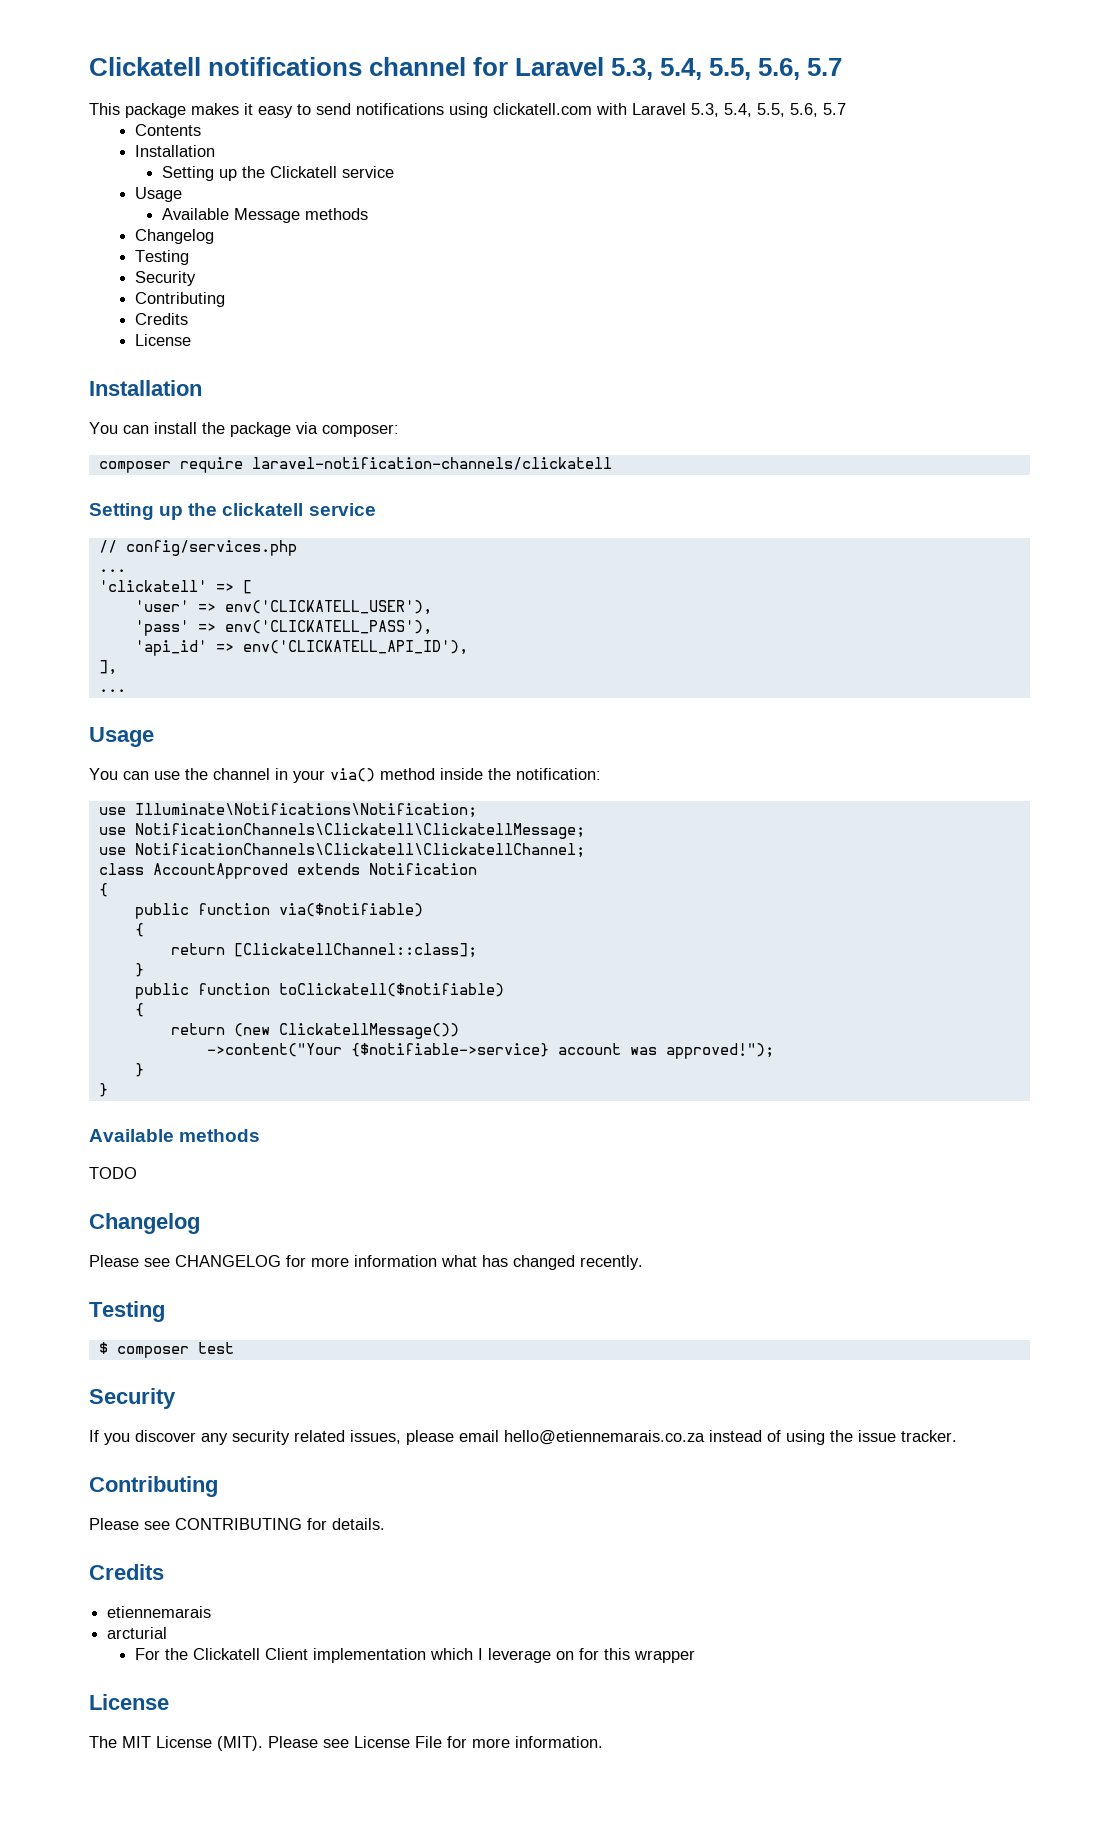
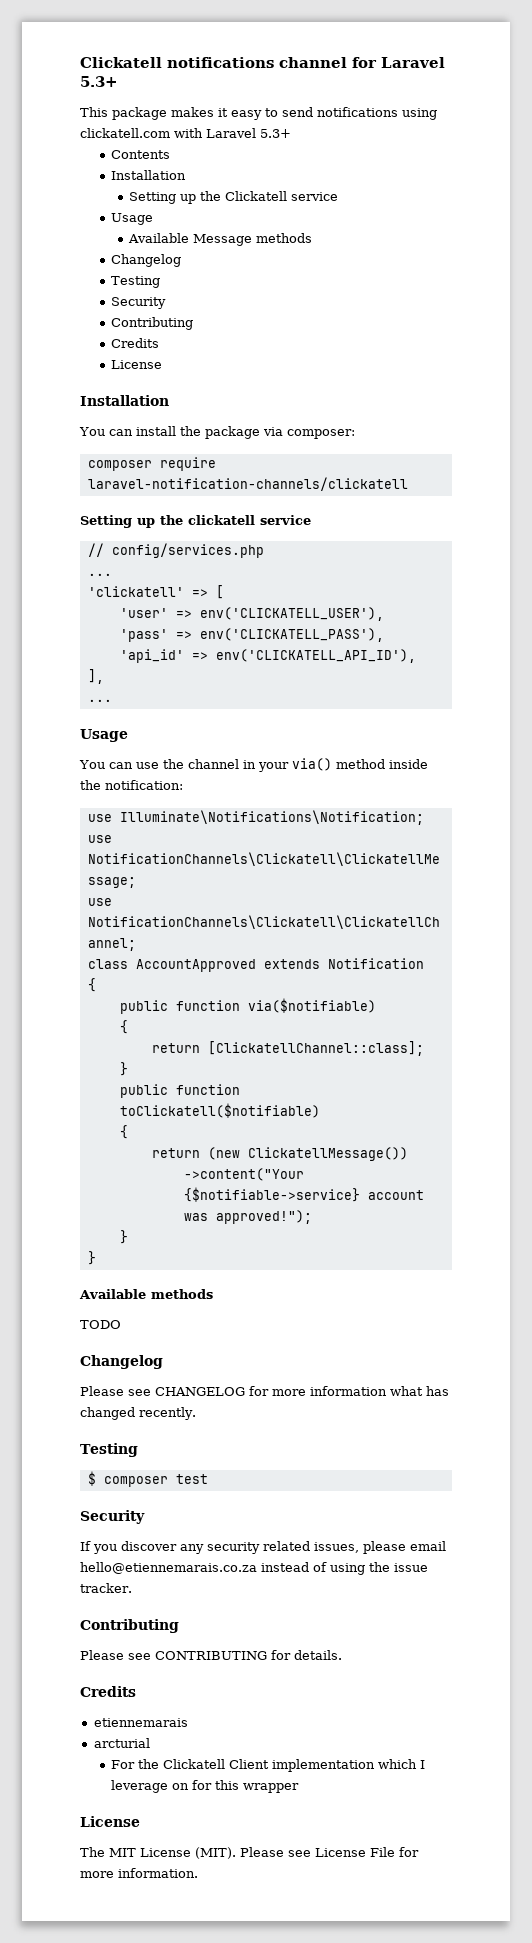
[611,58,843,80] 5.3, 5.4, 5.5, 5.6, 5.7 -> [80,76,118,87] 5.3+
[691,103,846,117] 5.3, 5.4, 5.5, 5.6, 5.7 -> [260,129,291,138] 5.3+

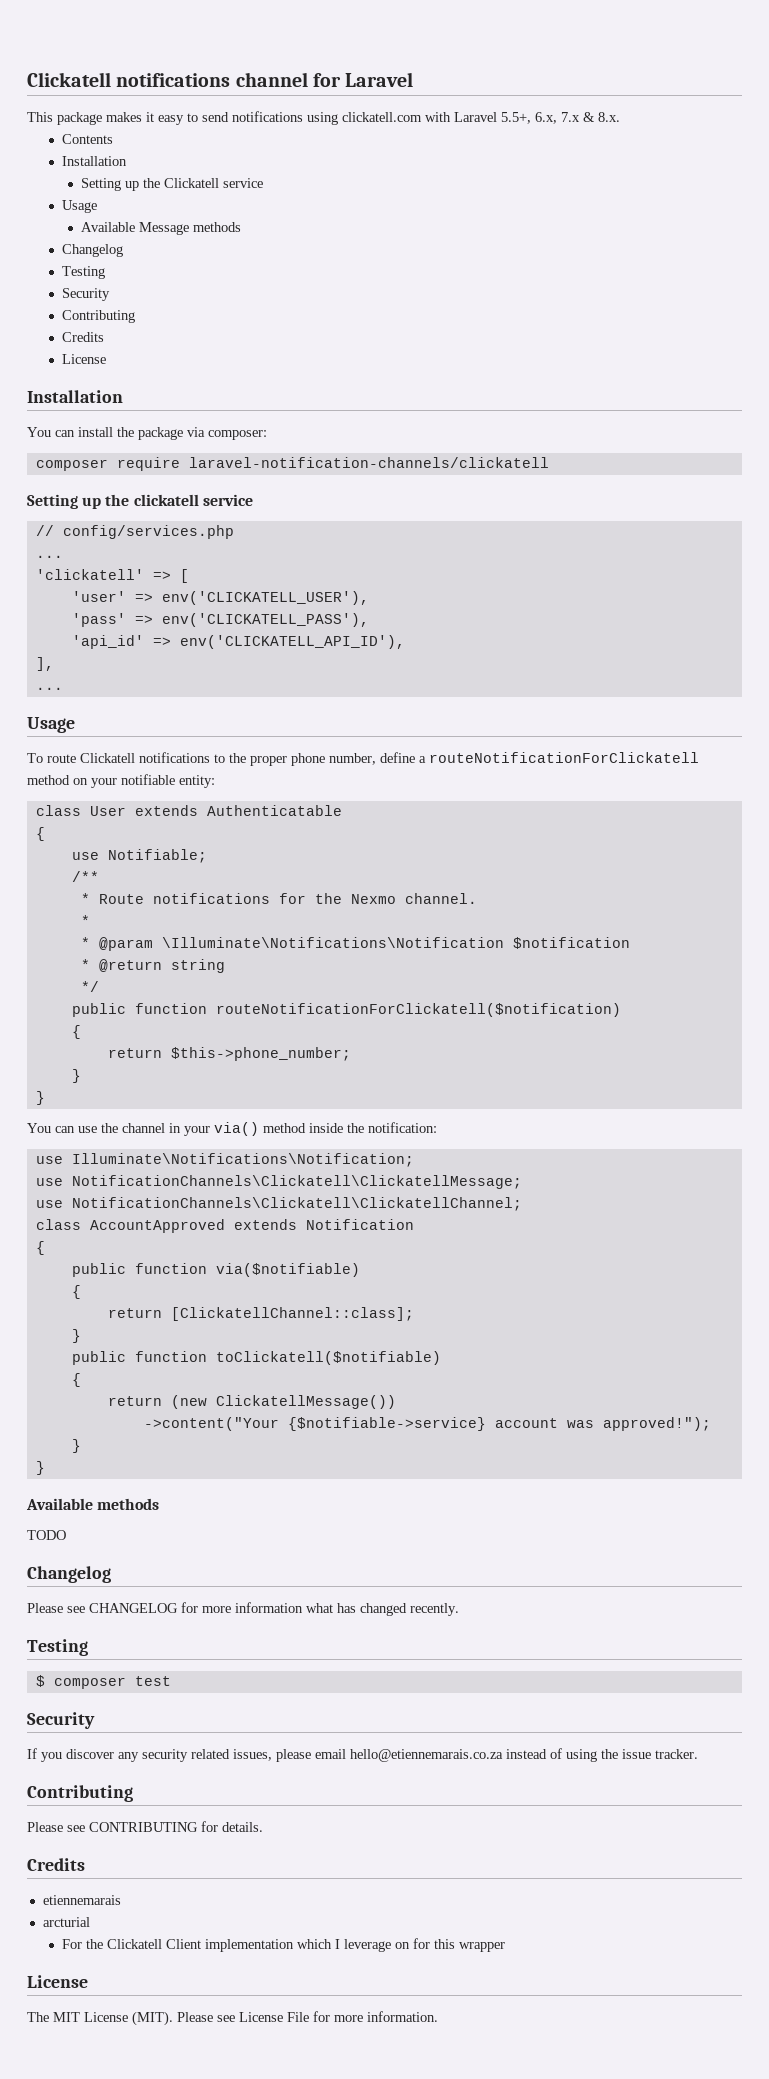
[80,76,118,87] 5.3+ -> (414, 79) none
[260,129,291,138] 5.3+ -> [501,112,620,124] 5.5+, 6.x, 7.x & 8.x.
(128, 735) none -> [27,752,699,766] [27,774,215,788] [35,805,342,816] [35,827,45,841] [71,849,207,863] [71,871,99,882] [80,893,477,904] [80,915,90,926] [80,937,630,951] [80,959,225,973] [80,981,99,992] [71,1003,621,1017] [71,1025,81,1039] [107,1047,351,1061] [71,1069,81,1083] [35,1091,45,1105] // To route Clickatell notifications to the proper phone number, define a routeNotificationForClickatell method on your notifiable entity: // class User extends Authenticatable // { // use Notifiable; // /** // * Route notifications for the Nexmo channel. // * // * @param \Illuminate\Notifications\Notification $notification // * @return string // */ // public function routeNotificationForClickatell($notification) // { // return $this->phone_number; // } // }

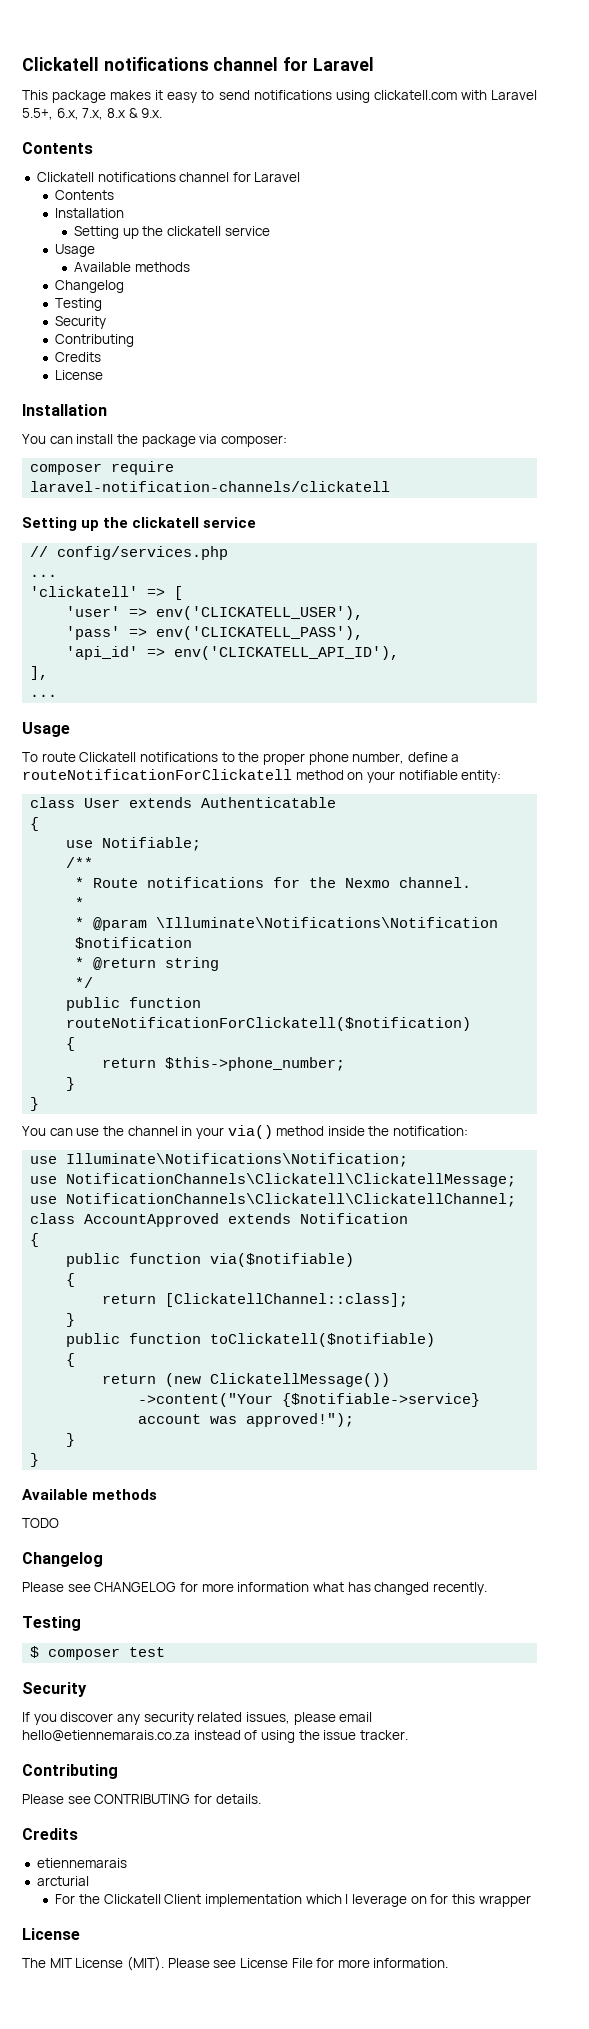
[561,112,620,122] 7.x & 8.x. -> [82,108,163,120] [22,142,93,154] [36,172,301,182] 7.x, 8.x & 9.x. // Contents // Clickatell notifications channel for Laravel
[164,178,220,188] Clickatell -> [166,226,221,236] clickatell
[139,222,190,235] Message -> (131, 267) none

